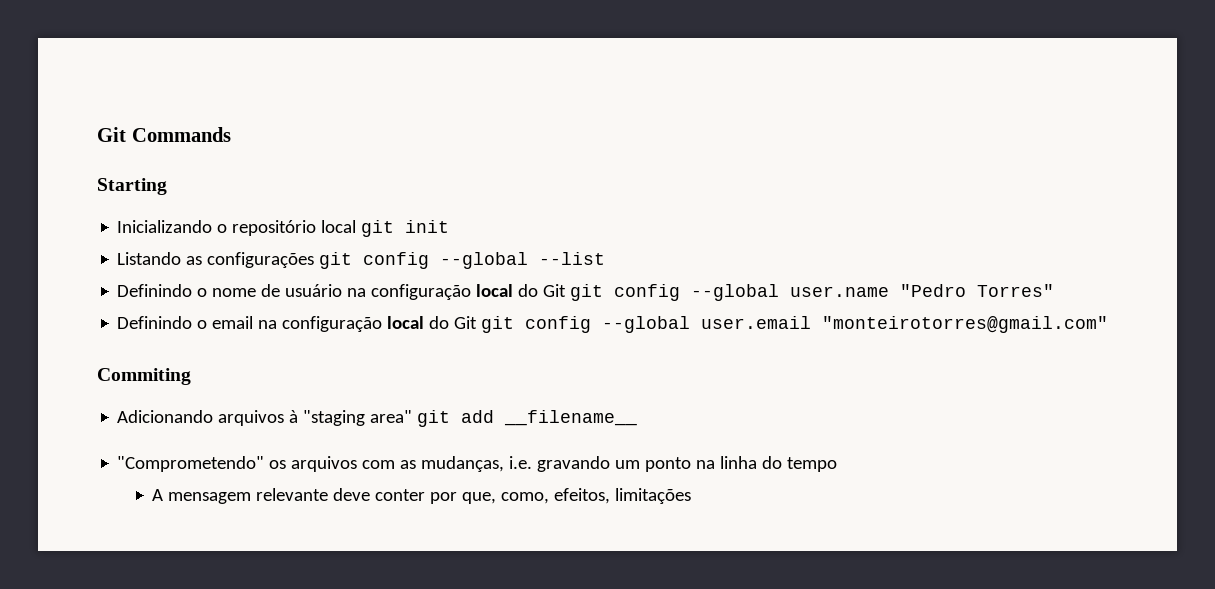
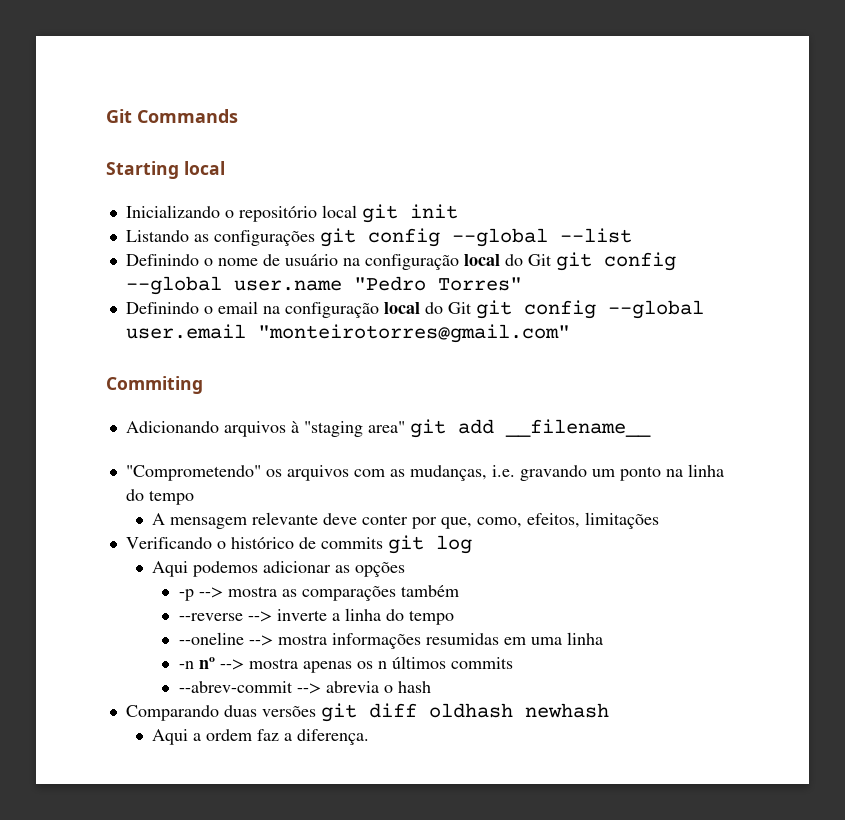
(167, 186) none -> [184,161,225,175] local
(692, 496) none -> [125,535,472,554] [152,561,406,577] [178,585,459,601] [178,608,454,625] [178,632,603,649] [178,656,513,673] [178,681,431,694] [125,703,609,722] [152,729,370,745] // Verificando o histórico de commits git log // Aqui podemos adicionar as opções // -p --> mostra as comparações também // --reverse --> inverte a linha do tempo // --oneline --> mostra informações resumidas em uma linha // -n nº --> mostra apenas os n últimos commits // --abrev-commit --> abrevia o hash // Comparando duas versões git diff oldhash newhash // Aqui a ordem faz a diferença.

